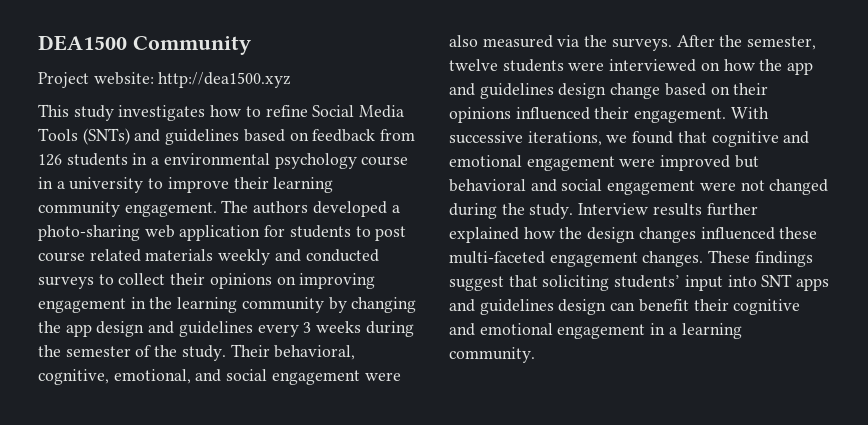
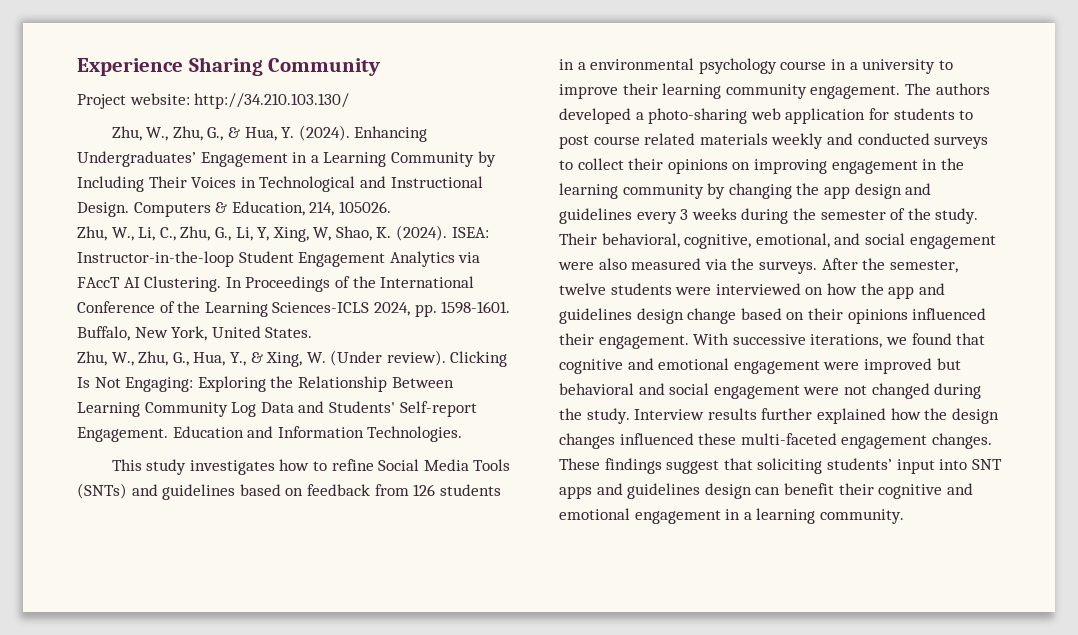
[38,35,127,51] DEA1500 -> [77,57,263,76] Experience Sharing
[158,72,292,88] http://dea1500.xyz -> [194,93,350,109] [111,125,428,142] [77,151,496,167] [77,176,483,192] [77,201,391,217] [77,225,489,242] [77,251,481,267] [77,276,475,292] [77,301,511,317] [77,326,313,341] [77,350,508,367] [77,376,454,392] [77,401,477,417] [77,426,463,442] http://34.210.103.130/ // Zhu, W., Zhu, G., & Hua, Y. (2024). Enhancing Undergraduates’ Engagement in a Learning Community by Including Their Voices in Technological and Instructional Design. Computers & Education, 214, 105026. // Zhu, W., Li, C., Zhu, G., Li, Y, Xing, W, Shao, K. (2024). ISEA: Instructor-in-the-loop Student Engagement Analytics via FAccT AI Clustering. In Proceedings of the International Conference of the Learning Sciences-ICLS 2024, pp. 1598-1601. Buffalo, New York, United States. // Zhu, W., Zhu, G., Hua, Y., & Xing, W. (Under review). Clicking Is Not Engaging: Exploring the Relationship Between Learning Community Log Data and Students' Self-report Engagement. Education and Information Technologies.

